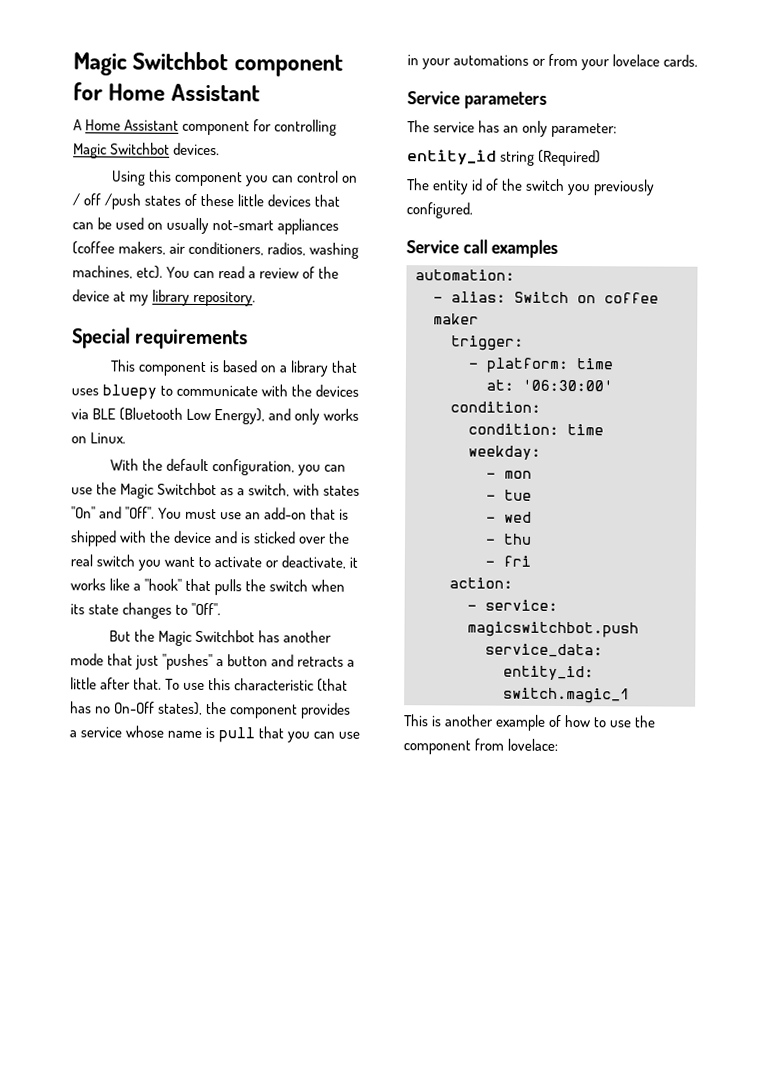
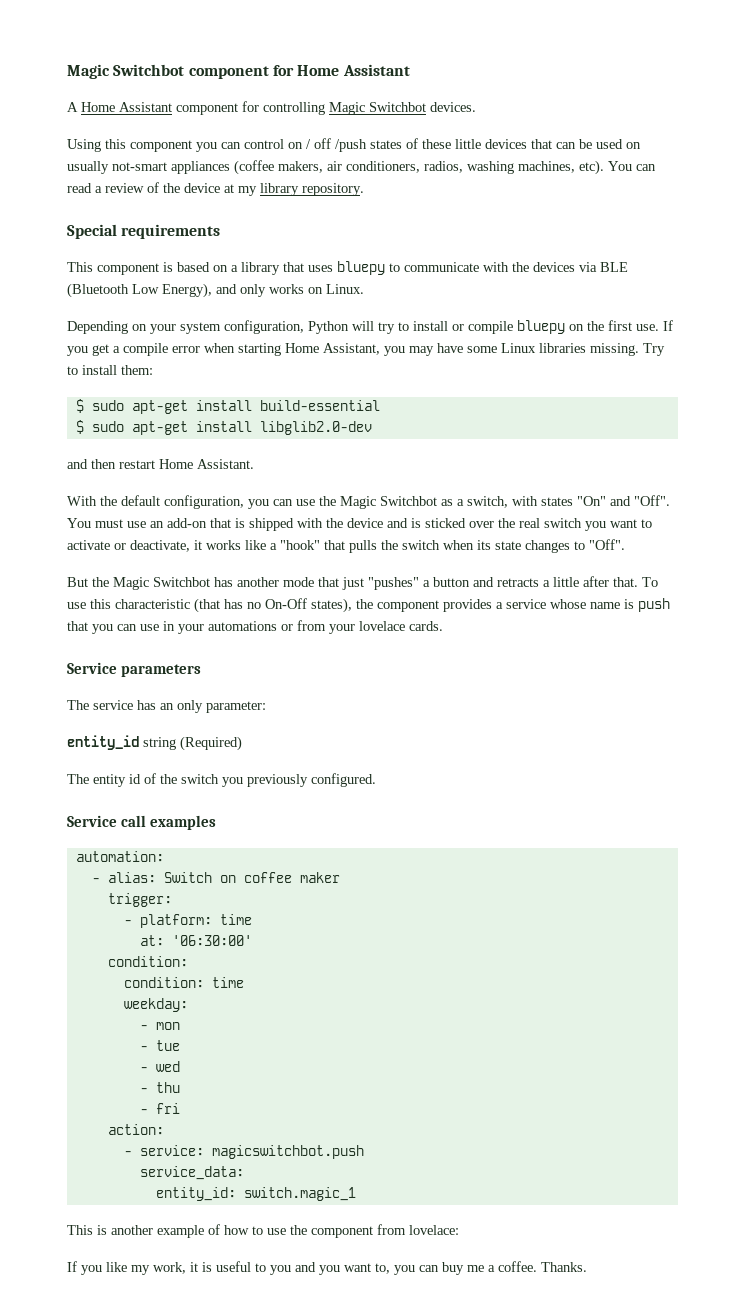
(127, 438) none -> [67,320,673,334] [67,343,665,356] [67,365,153,375] [75,399,380,414] [75,420,372,435] [67,459,254,469] // Depending on your system configuration, Python will try to install or compile bluepy on the first use. If you get a compile error when starting Home Assistant, you may have some Linux libraries missing. Try to install them: // $ sudo apt-get install build-essential // $ sudo apt-get install libglib2.0-dev // and then restart Home Assistant.
[218,727,256,743] pull -> [638,598,670,612] push
(559, 744) none -> [67,1261,587,1275] // If you like my work, it is useful to you and you want to, you can buy me a coffee. Thanks.

